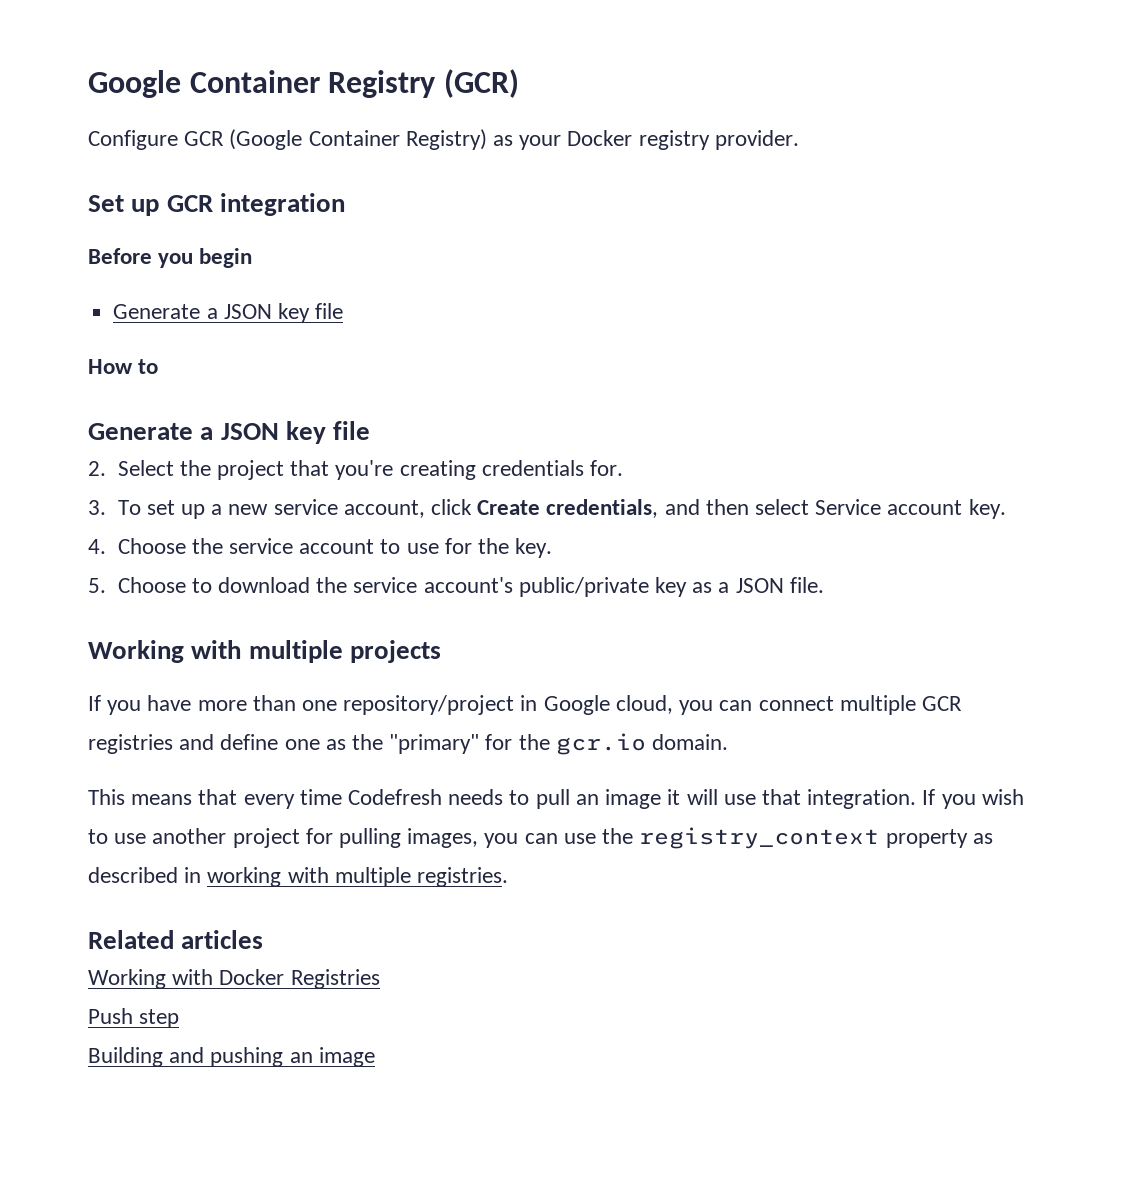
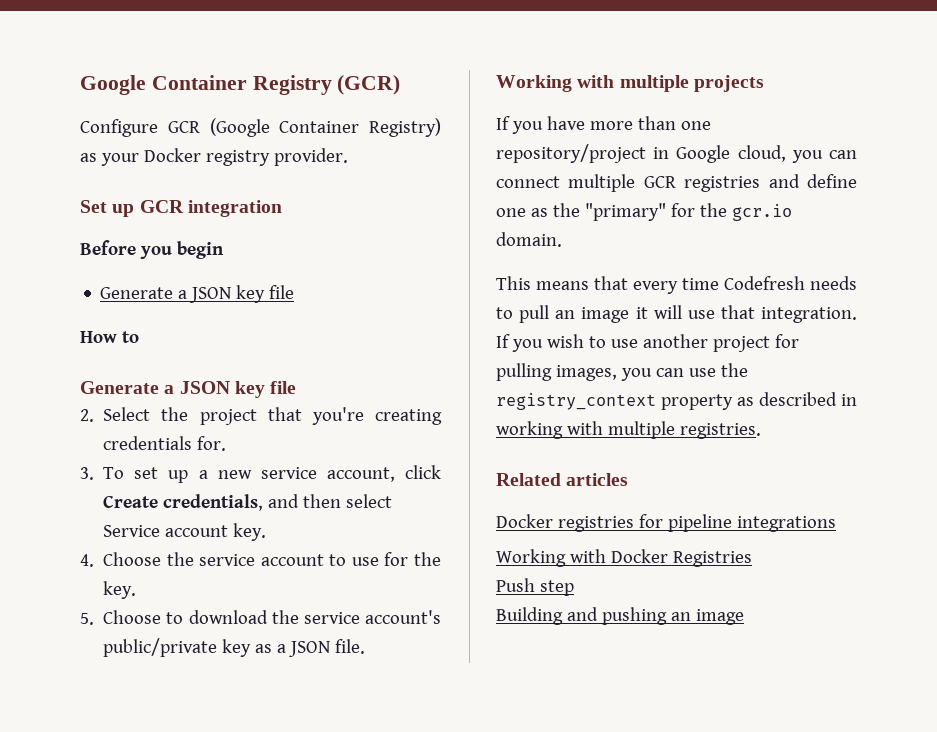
(264, 939) none -> [496,514,836,532] // Docker registries for pipeline integrations

